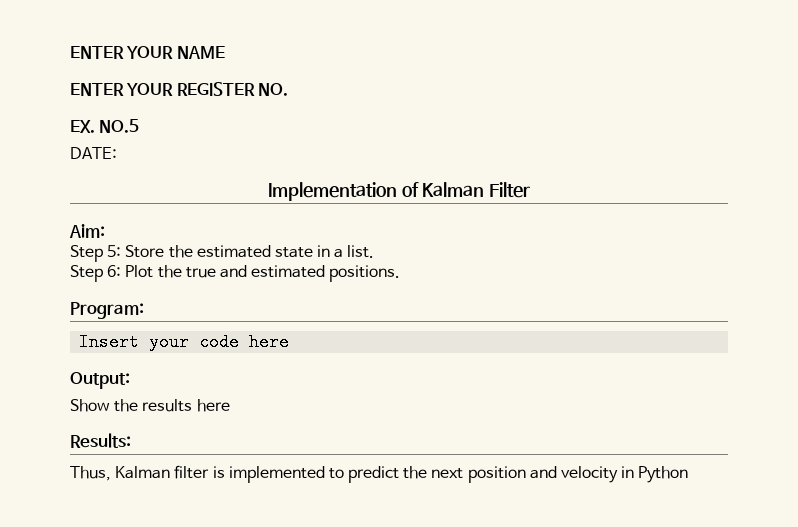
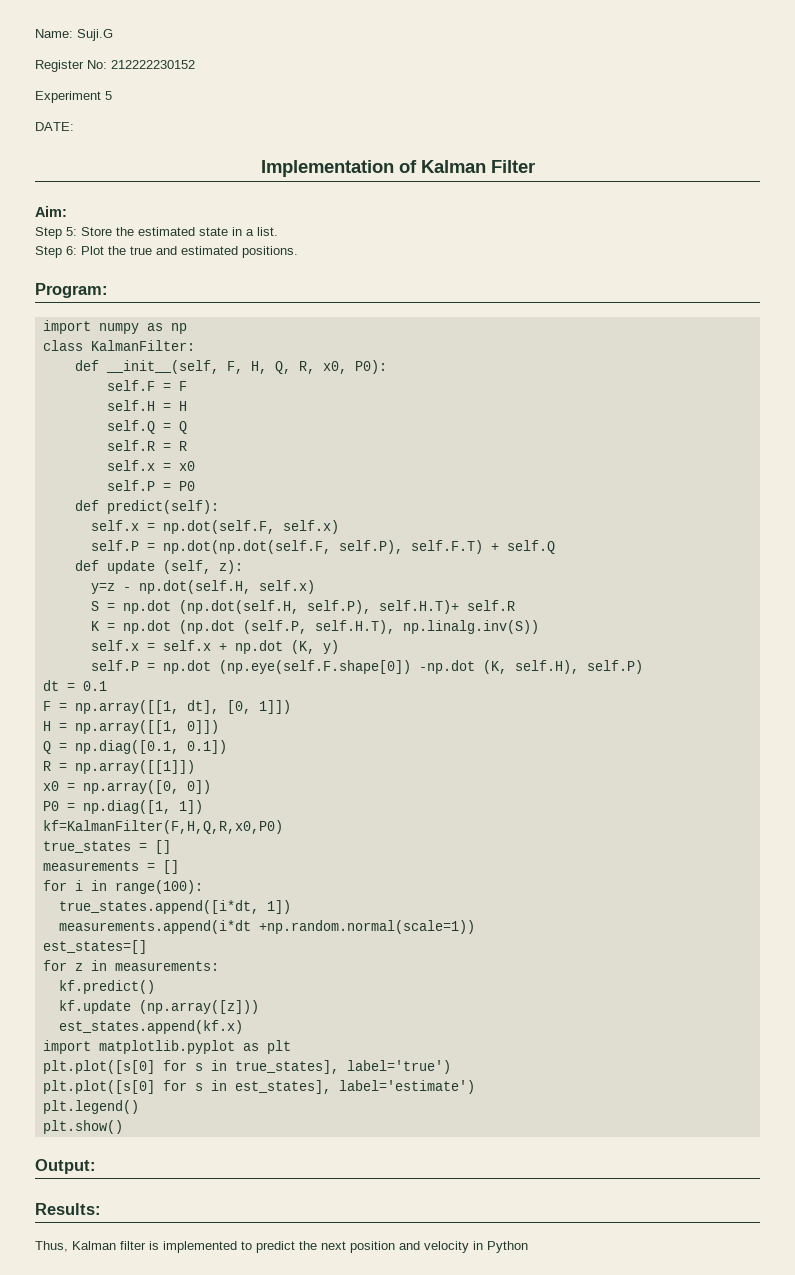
[70,46,225,59] [70,82,289,96] [70,119,140,133] ENTER YOUR NAME // ENTER YOUR REGISTER NO. // EX. NO.5 -> [35,29,113,41] [35,60,195,72] [35,91,112,103] Name: Suji.G // Register No: 212222230152 // Experiment 5
[79,333,290,351] [70,372,130,389] [70,399,230,412] Insert your code here // Output: // Show the results here -> [42,320,187,334] [42,340,195,351] [74,360,387,374] [106,380,187,391] [106,400,187,411] [106,420,187,434] [106,440,187,451] [106,460,195,471] [106,480,195,491] [74,500,219,514] [90,520,339,534] [90,540,555,554] [74,560,243,574] [90,580,315,594] [90,600,515,614] [90,620,539,634] [90,640,339,654] [90,660,643,674] [42,680,107,691] [42,700,291,714] [42,720,219,734] [42,740,227,754] [42,760,195,774] [42,780,211,794] [42,800,203,814] [42,820,283,834] [42,840,171,854] [42,860,179,874] [42,880,203,894] [58,900,291,914] [58,920,475,934] [42,940,147,954] [42,960,219,971] [58,980,155,994] [58,1000,259,1014] [58,1020,243,1034] [42,1040,291,1054] [42,1060,451,1074] [42,1080,475,1094] [42,1100,139,1114] [42,1120,123,1134] [35,1159,96,1174] import numpy as np // class KalmanFilter: // def __init__(self, F, H, Q, R, x0, P0): // self.F = F // self.H = H // self.Q = Q // self.R = R // self.x = x0 // self.P = P0 // def predict(self): // self.x = np.dot(self.F, self.x) // self.P = np.dot(np.dot(self.F, self.P), self.F.T) + self.Q // def update (self, z): // y=z - np.dot(self.H, self.x) // S = np.dot (np.dot(self.H, self.P), self.H.T)+ self.R // K = np.dot (np.dot (self.P, self.H.T), np.linalg.inv(S)) // self.x = self.x + np.dot (K, y) // self.P = np.dot (np.eye(self.F.shape[0]) -np.dot (K, self.H), self.P) // dt = 0.1 // F = np.array([[1, dt], [0, 1]]) // H = np.array([[1, 0]]) // Q = np.diag([0.1, 0.1]) // R = np.array([[1]]) // x0 = np.array([0, 0]) // P0 = np.diag([1, 1]) // kf=KalmanFilter(F,H,Q,R,x0,P0) // true_states = [] // measurements = [] // for i in range(100): // true_states.append([i*dt, 1]) // measurements.append(i*dt +np.random.normal(scale=1)) // est_states=[] // for z in measurements: // kf.predict() // kf.update (np.array([z])) // est_states.append(kf.x) // import matplotlib.pyplot as plt // plt.plot([s[0] for s in true_states], label='true') // plt.plot([s[0] for s in est_states], label='estimate') // plt.legend() // plt.show() // Output:

